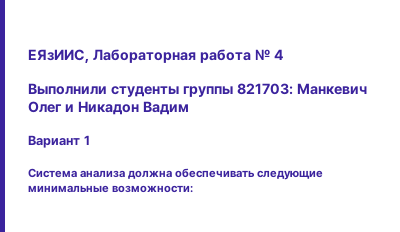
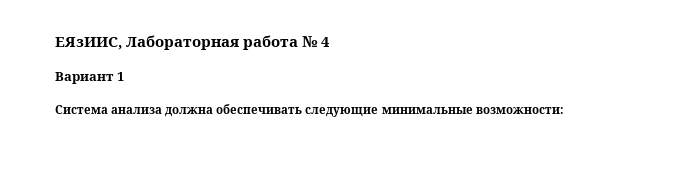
[28,83,367,97] [28,101,189,115] // Выполнили студенты группы 821703: Манкевич Олег и Никадон Вадим -> (331, 42) none

